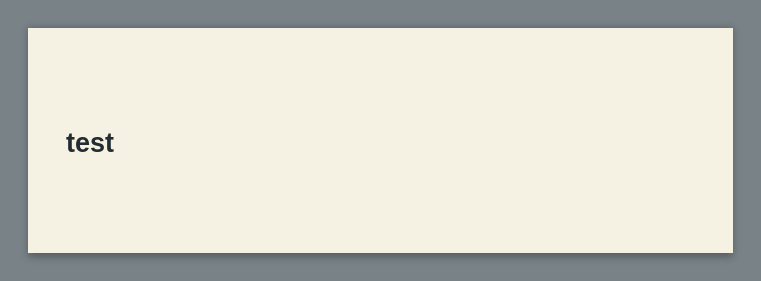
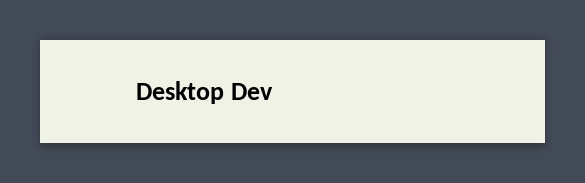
[66,133,114,152] test -> [136,81,274,104] Desktop Dev

